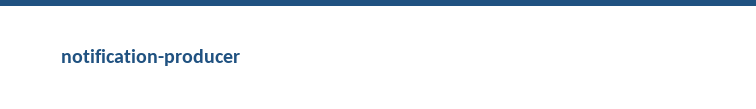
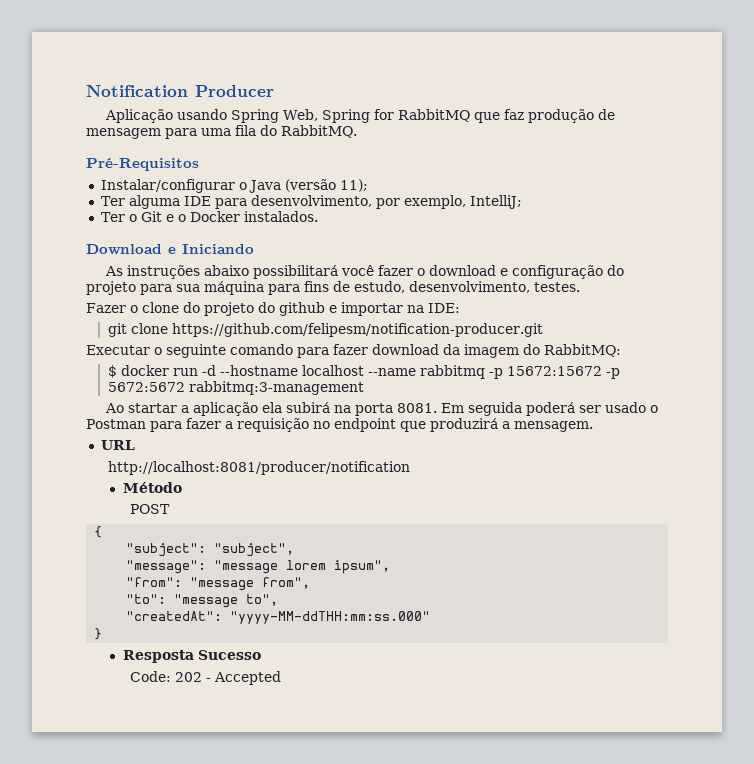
[61,49,240,66] notification-producer -> [86,85,274,97] [105,109,616,123] [86,125,357,139] [86,158,199,171] [100,179,368,193] [100,195,522,209] [100,211,318,222] [86,244,254,255] [105,265,625,279] [86,281,580,295] [86,302,460,316] [107,323,543,337] [86,344,621,358] [107,365,620,379] [107,381,364,395] [105,402,659,416] [86,418,593,432] [100,440,135,450] [107,461,410,475] [122,482,182,493] [129,504,170,514] [94,526,103,538] [126,543,295,557] [126,560,391,574] [126,577,311,591] [126,594,279,608] [126,611,431,624] [94,628,103,640] [122,650,261,663] [129,671,281,685] Notification Producer // Aplicação usando Spring Web, Spring for RabbitMQ que faz produção de mensagem para uma fila do RabbitMQ. // Pré-Requisitos // Instalar/configurar o Java (versão 11); // Ter alguma IDE para desenvolvimento, por exemplo, IntelliJ; // Ter o Git e o Docker instalados. // Download e Iniciando // As instruções abaixo possibilitará você fazer o download e configuração do projeto para sua máquina para fins de estudo, desenvolvimento, testes. // Fazer o clone do projeto do github e importar na IDE: // git clone https://github.com/felipesm/notification-producer.git // Executar o seguinte comando para fazer download da imagem do RabbitMQ: // $ docker run -d --hostname localhost --name rabbitmq -p 15672:15672 -p 5672:5672 rabbitmq:3-management // Ao startar a aplicação ela subirá na porta 8081. Em seguida poderá ser usado o Postman para fazer a requisição no endpoint que produzirá a mensagem. // URL // http://localhost:8081/producer/notification // Método // POST // { // "subject": "subject", // "message": "message lorem ipsum", // "from": "message from", // "to": "message to", // "createdAt": "yyyy-MM-ddTHH:mm:ss.000" // } // Resposta Sucesso // Code: 202 - Accepted

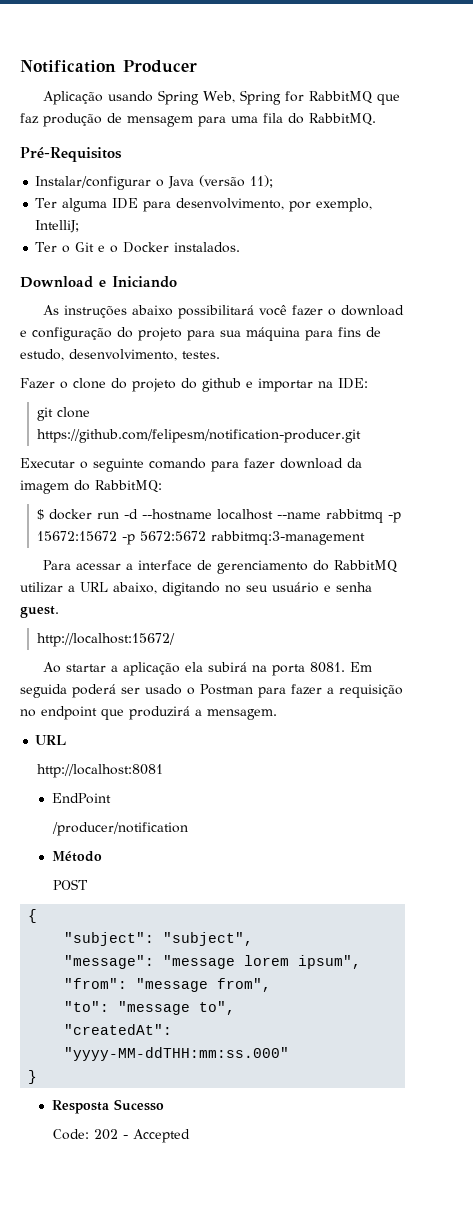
(364, 388) none -> [43,560,399,574] [20,582,372,596] [20,606,59,618] [36,633,175,647] // Para acessar a interface de gerenciamento do RabbitMQ utilizar a URL abaixo, digitando no seu usuário e senha guest. // http://localhost:15672/
[107,461,410,475] http://localhost:8081/producer/notification -> [36,764,163,778] [51,793,111,804] [52,822,189,836] http://localhost:8081 // EndPoint // /producer/notification

